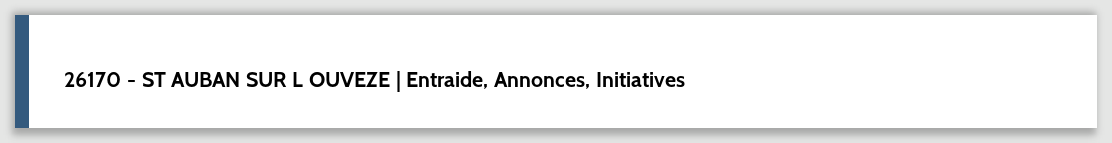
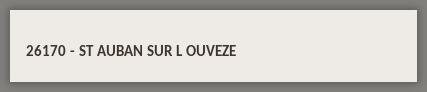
[395,71,686,92] | Entraide, Annonces, Initiatives -> (237, 50) none

